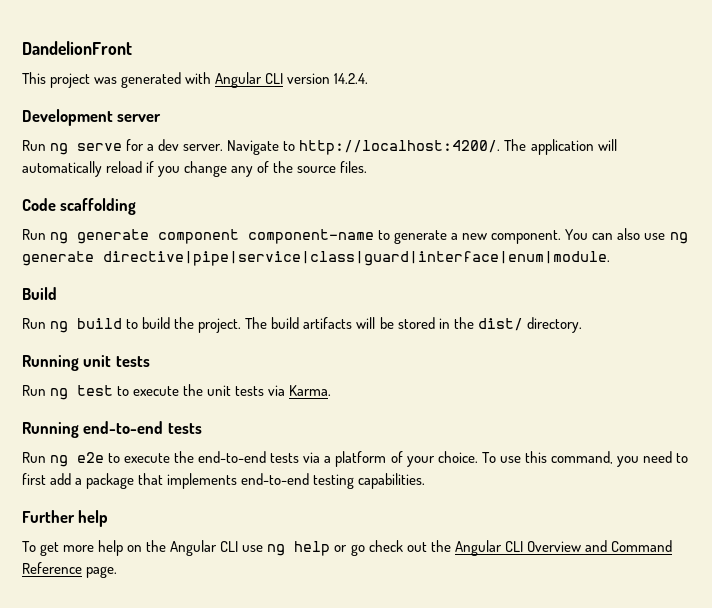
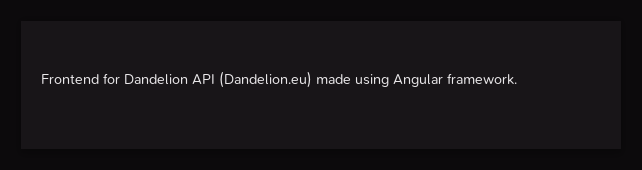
[22,41,132,55] [22,72,369,88] [22,109,162,126] [22,139,617,155] [22,161,368,177] [22,198,137,215] [22,228,688,244] [22,251,610,266] [22,287,57,300] [22,317,582,333] [22,355,150,371] [22,384,332,400] [22,421,202,438] [22,451,688,467] [22,473,426,489] [22,510,109,527] [22,540,672,556] [22,562,118,578] DandelionFront // This project was generated with Angular CLI version 14.2.4. // Development server // Run ng serve for a dev server. Navigate to http://localhost:4200/. The application will automatically reload if you change any of the source files. // Code scaffolding // Run ng generate component component-name to generate a new component. You can also use ng generate directive|pipe|service|class|guard|interface|enum|module. // Build // Run ng build to build the project. The build artifacts will be stored in the dist/ directory. // Running unit tests // Run ng test to execute the unit tests via Karma. // Running end-to-end tests // Run ng e2e to execute the end-to-end tests via a platform of your choice. To use this command, you need to first add a package that implements end-to-end testing capabilities. // Further help // To get more help on the Angular CLI use ng help or go check out the Angular CLI Overview and Command Reference page. -> [41,71,517,88] Frontend for Dandelion API (Dandelion.eu) made using Angular framework.

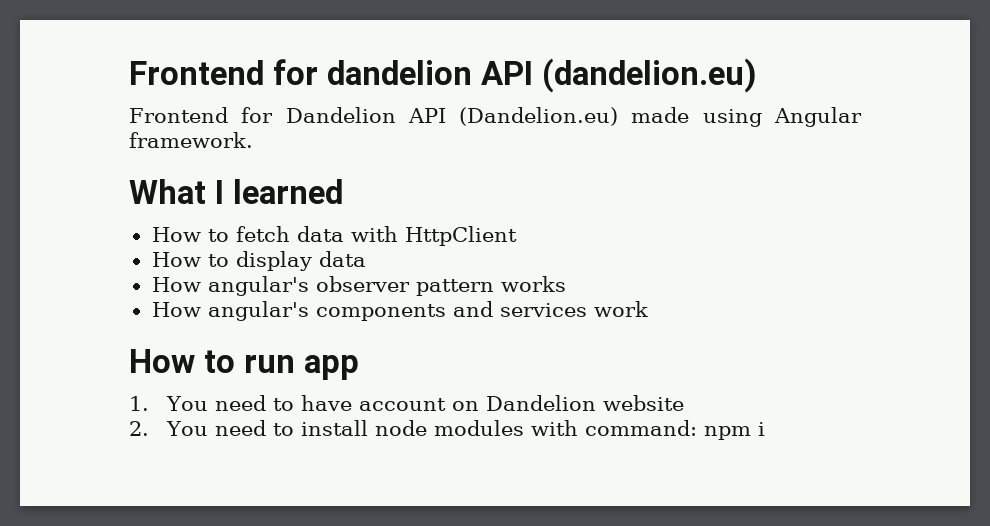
[41,73,120,84] Frontend for -> [129,58,756,93] [129,107,274,123] Frontend for dandelion API (dandelion.eu) // Frontend for
(517, 79) none -> [129,179,343,204] [151,226,517,246] [151,251,366,271] [151,276,566,296] [151,301,648,321] [129,349,359,380] [129,395,685,411] [129,420,766,440] // What I learned // How to fetch data with HttpClient // How to display data // How angular's observer pattern works // How angular's components and services work // How to run app // 1. You need to have account on Dandelion website // 2. You need to install node modules with command: npm i

